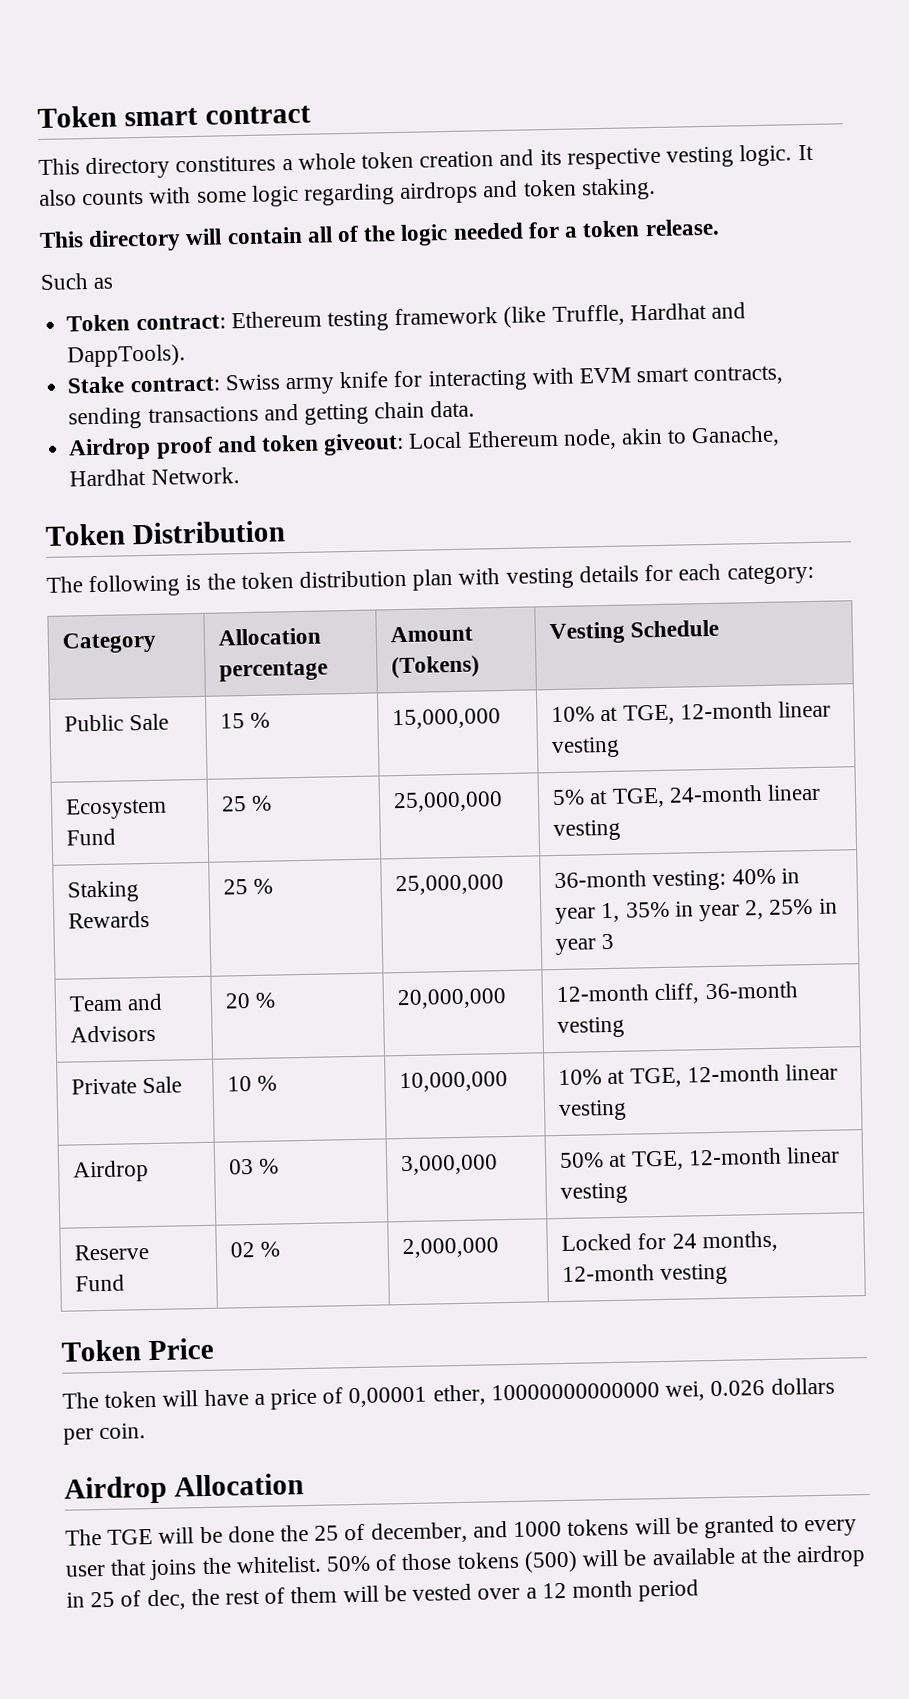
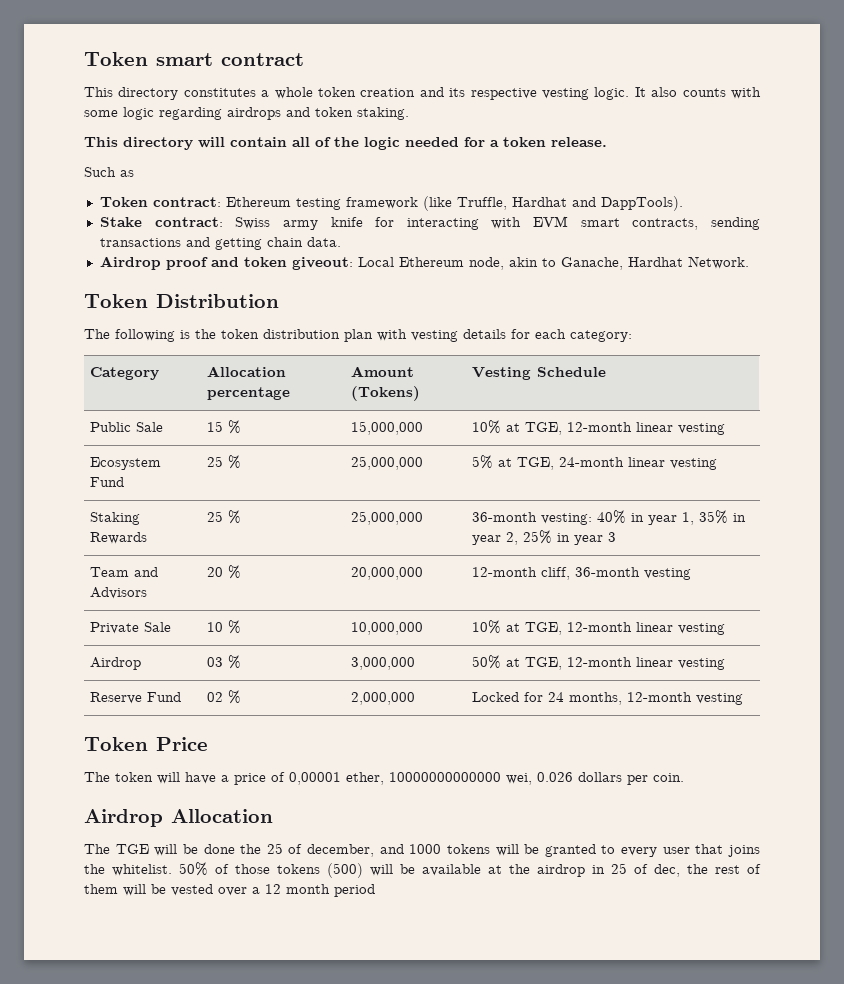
[175,155,277,173] constitures -> [183,88,256,97] constitutes

